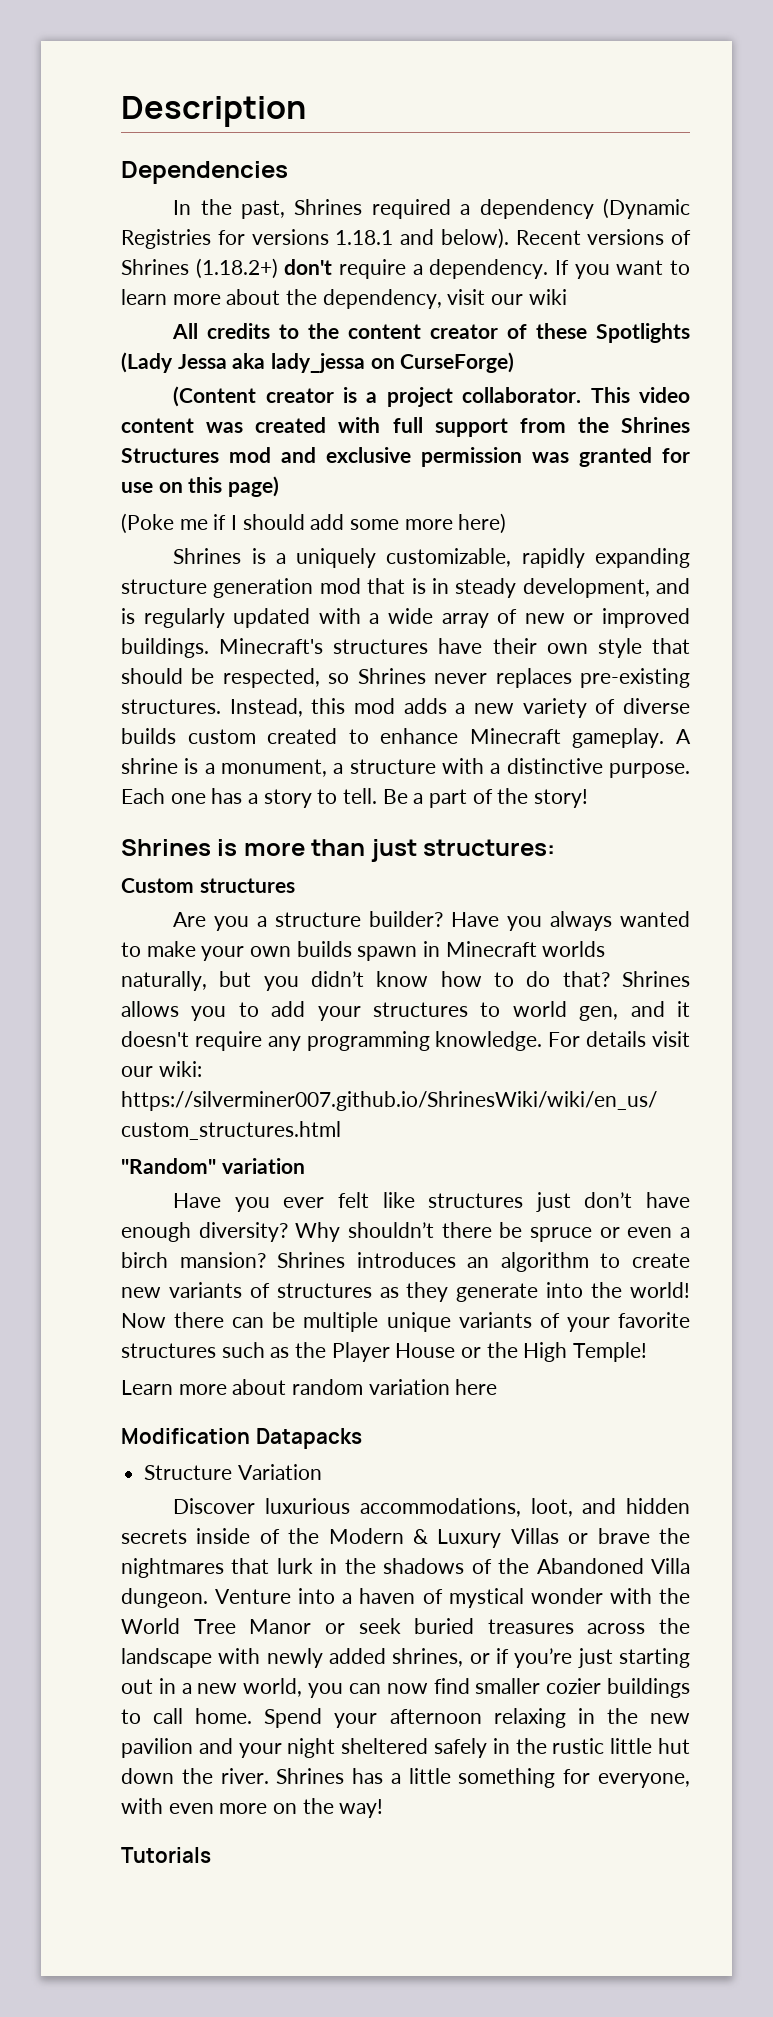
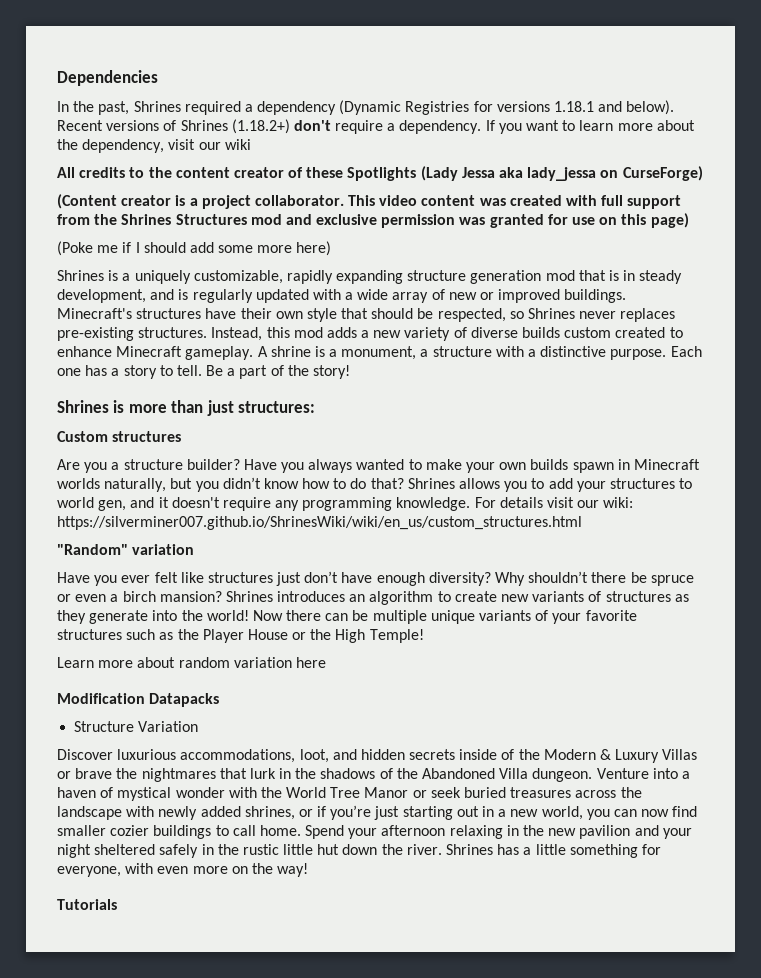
[121,96,306,127] Description // -> (57, 78) none

